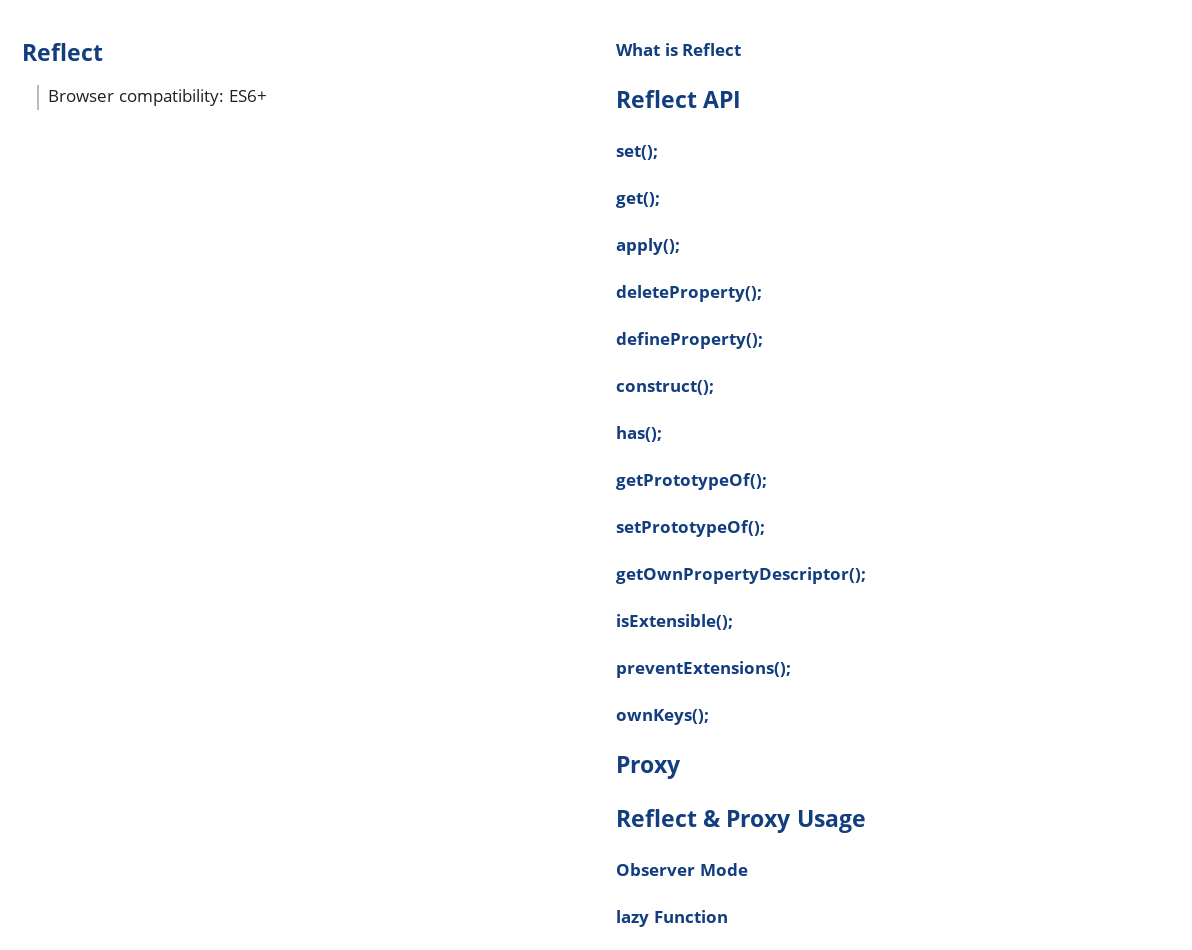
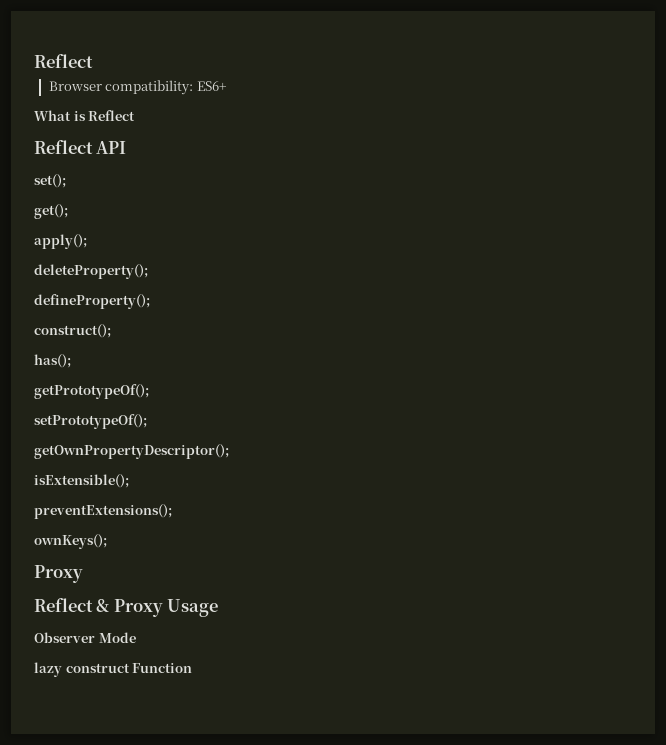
(649, 918) none -> [65,663,130,673] construct

